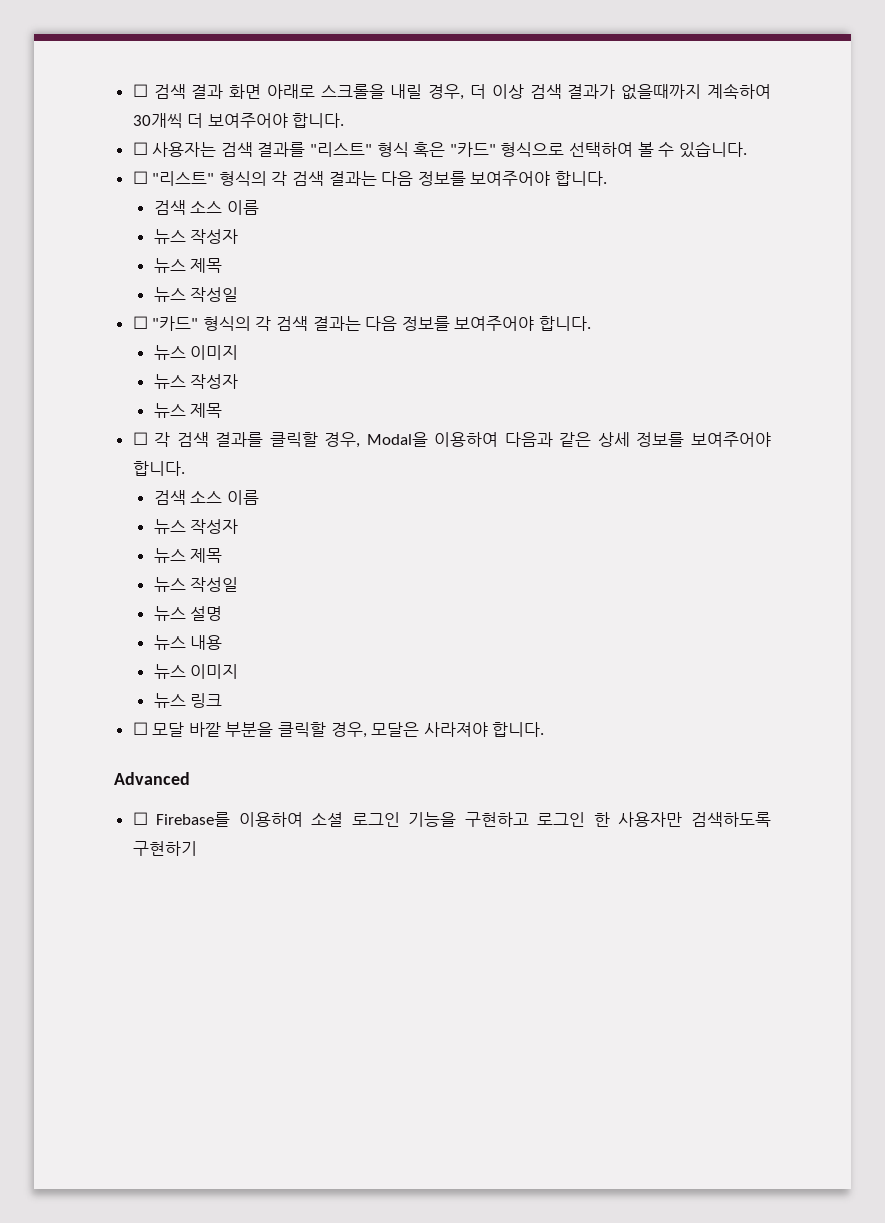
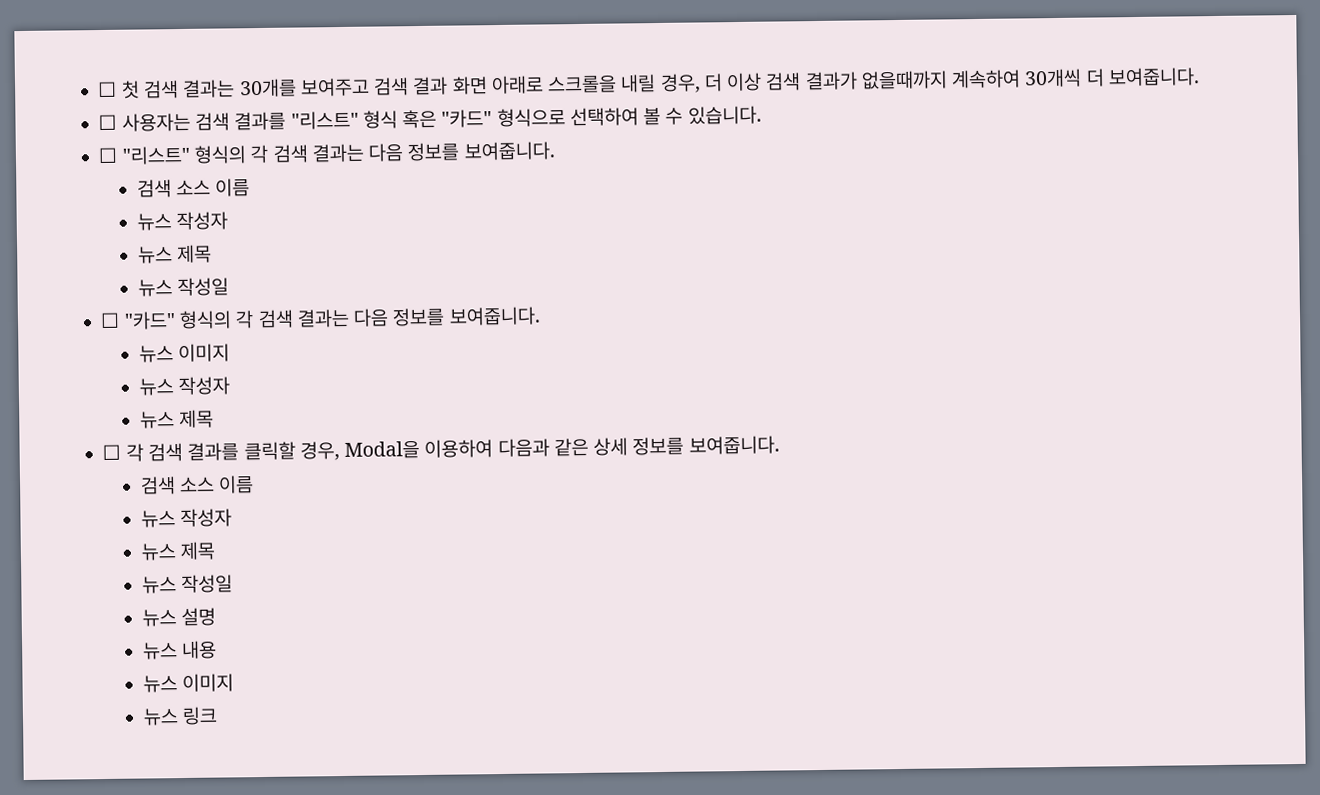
[132,84,148,97] ☐ -> [97,77,370,99] ☐ 첫 검색 결과는 30개를 보여주고
[207,113,345,128] 보여주어야 합니다. -> [1108,67,1201,87] 보여줍니다.
[470,171,608,186] 보여주어야 합니다. -> [463,141,555,161] 보여줍니다.
[454,316,592,331] 보여주어야 합니다. -> [448,306,541,326] 보여줍니다.
[690,432,771,447] [132,461,185,476] 보여주어야 합니다. -> [688,435,780,455] 보여줍니다.
[132,722,545,738] [114,772,190,785] [132,812,771,827] [132,841,197,856] // ☐ 모달 바깥 부분을 클릭할 경우, 모달은 사라져야 합니다. // Advanced // ☐ Firebase를 이용하여 소셜 로그인 기능을 구현하고 로그인 한 사용자만 검색하도록 구현하기 -> (219, 716) none

